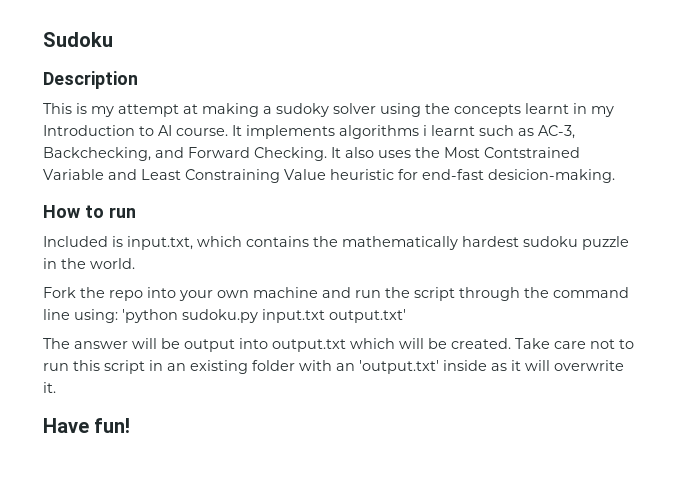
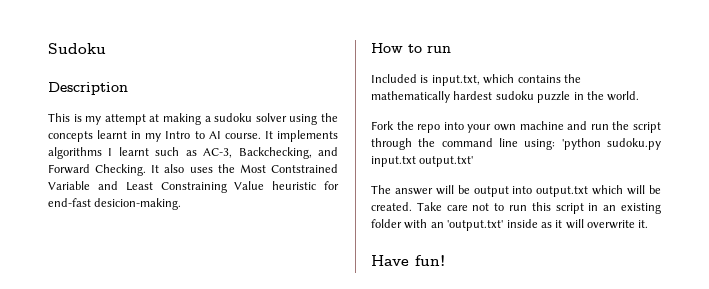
[276,103,329,117] sudoky -> [214,113,253,122] sudoku
[43,125,135,136] Introduction -> [165,131,191,139] Intro
[423,125,427,136] i -> [108,148,113,156] I

